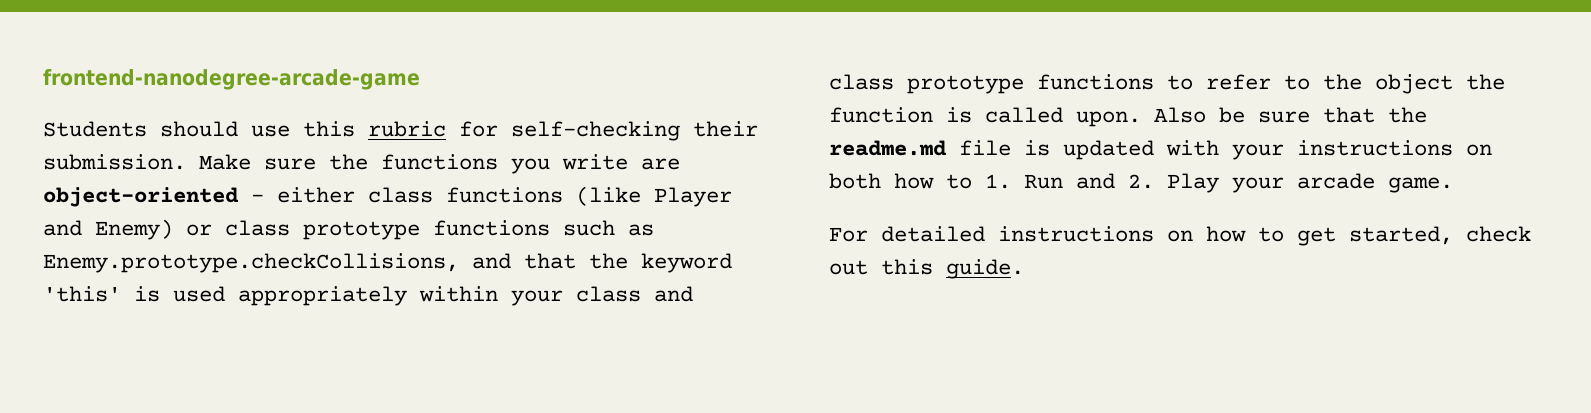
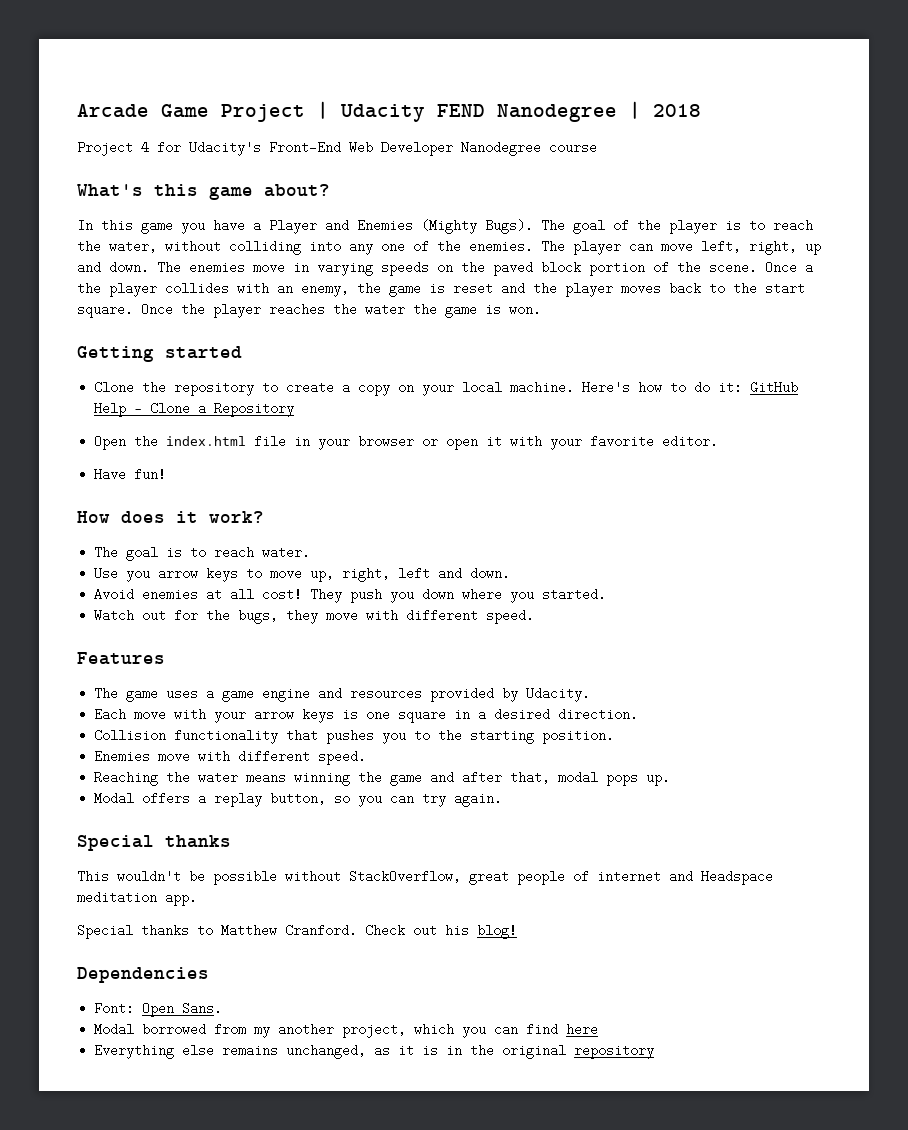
[43,69,420,90] [43,121,758,141] [43,154,680,174] [43,186,732,207] [43,219,654,240] [43,253,732,273] [43,286,693,306] [829,74,1505,94] [829,107,1427,127] [829,140,1492,160] [829,173,1453,193] [829,226,1531,246] [829,259,1024,279] frontend-nanodegree-arcade-game // Students should use this rubric for self-checking their submission. Make sure the functions you write are object-oriented - either class functions (like Player and Enemy) or class prototype functions such as Enemy.prototype.checkCollisions, and that the keyword 'this' is used appropriately within your class and class prototype functions to refer to the object the function is called upon. Also be sure that the readme.md file is updated with your instructions on both how to 1. Run and 2. Play your arcade game. // For detailed instructions on how to get started, check out this guide. -> [77,101,701,122] [77,141,597,156] [77,184,330,200] [77,219,813,234] [77,240,821,255] [77,261,813,276] [77,282,805,297] [77,303,541,318] [77,346,242,362] [94,381,799,396] [94,402,295,417] [94,435,719,450] [94,468,167,481] [77,511,264,523] [94,546,311,561] [94,567,511,582] [94,588,607,603] [94,609,535,624] [77,652,165,665] [94,687,591,702] [94,708,639,723] [94,729,615,744] [94,750,367,765] [94,771,671,786] [94,792,503,807] [77,835,231,851] [77,870,773,885] [77,891,197,906] [77,924,517,939] [77,967,209,983] [94,1002,223,1017] [94,1023,599,1038] [94,1044,655,1059] Arcade Game Project | Udacity FEND Nanodegree | 2018 // Project 4 for Udacity's Front-End Web Developer Nanodegree course // What's this game about? // In this game you have a Player and Enemies (Mighty Bugs). The goal of the player is to reach the water, without colliding into any one of the enemies. The player can move left, right, up and down. The enemies move in varying speeds on the paved block portion of the scene. Once a the player collides with an enemy, the game is reset and the player moves back to the start square. Once the player reaches the water the game is won. // Getting started // Clone the repository to create a copy on your local machine. Here's how to do it: GitHub Help — Clone a Repository // Open the index.html file in your browser or open it with your favorite editor. // Have fun! // How does it work? // The goal is to reach water. // Use you arrow keys to move up, right, left and down. // Avoid enemies at all cost! They push you down where you started. // Watch out for the bugs, they move with different speed. // Features // The game uses a game engine and resources provided by Udacity. // Each move with your arrow keys is one square in a desired direction. // Collision functionality that pushes you to the starting position. // Enemies move with different speed. // Reaching the water means winning the game and after that, modal pops up. // Modal offers a replay button, so you can try again. // Special thanks // This wouldn't be possible without StackOverflow, great people of internet and Headspace meditation app. // Special thanks to Matthew Cranford. Check out his blog! // Dependencies // Font: Open Sans. // Modal borrowed from my another project, which you can find here // Everything else remains unchanged, as it is in the original repository

